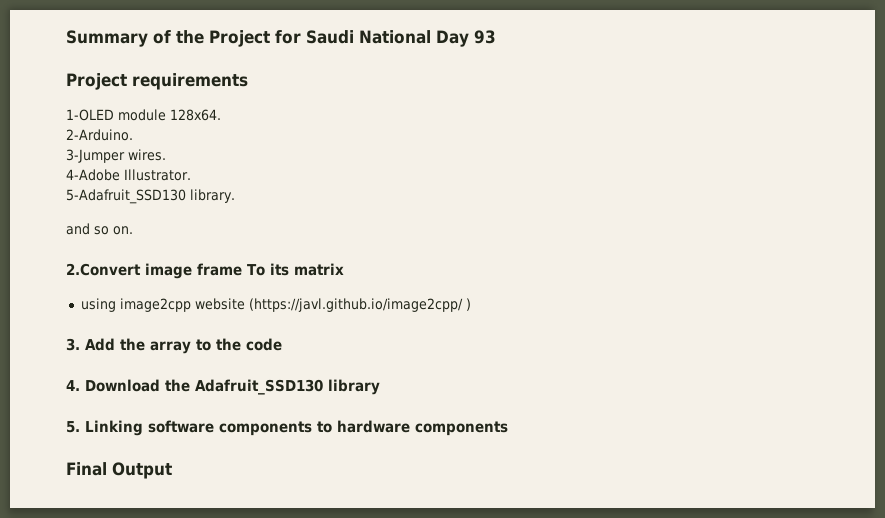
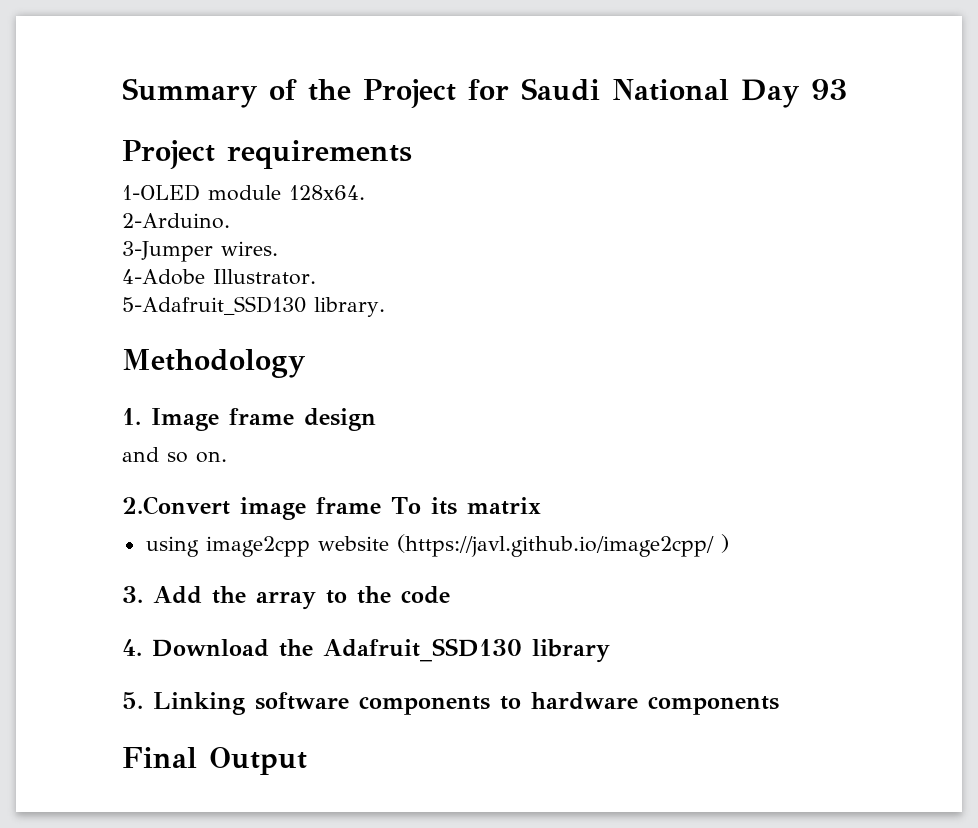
(235, 196) none -> [122,349,305,378] [122,408,376,431] // Methodology // 1. Image frame design

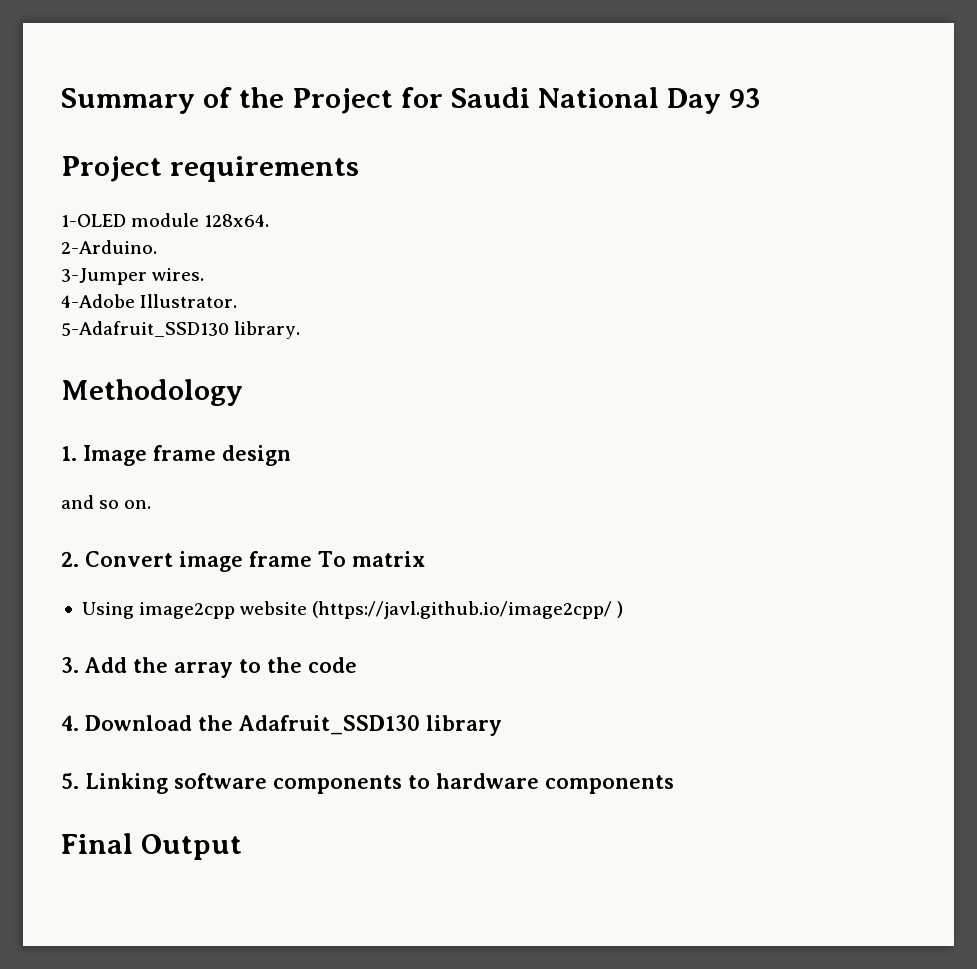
[122,496,230,515] 2.Convert -> [61,551,173,567] 2. Convert
[430,497,457,515] its -> (346, 559) none
[145,536,199,557] using -> [81,602,134,619] Using

